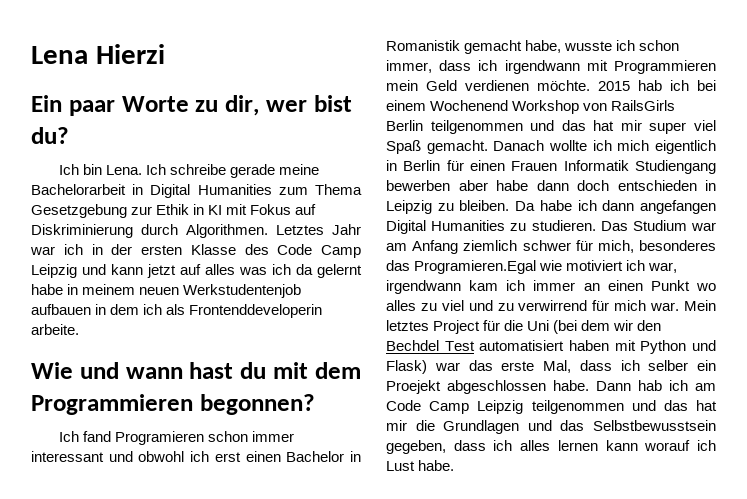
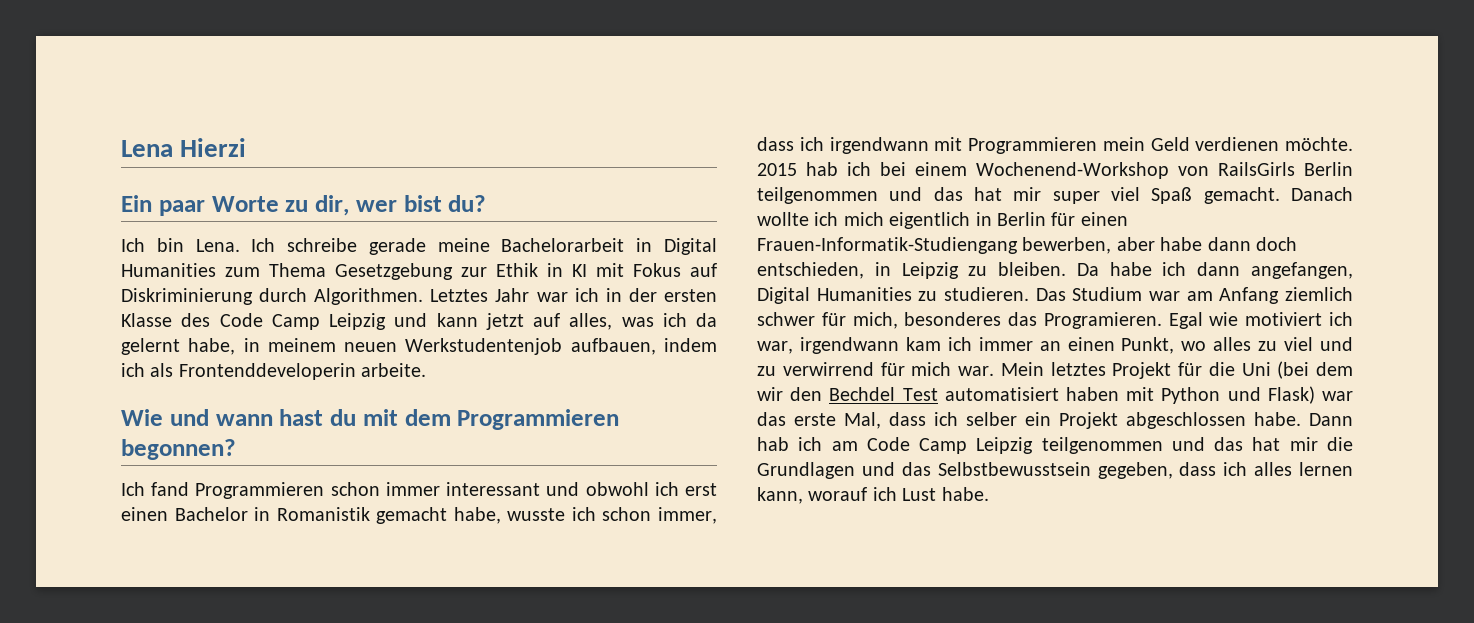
[205,264,235,275] alles -> [569,313,613,330] alles,
[31,284,63,295] habe -> [188,338,236,355] habe,
[31,304,140,315] aufbauen in dem -> [570,338,718,355] aufbauen, indem
[115,431,205,445] Programieren -> [195,482,325,499] Programmieren
[430,100,580,114] Wochenend Workshop -> [976,162,1169,179] Wochenend-Workshop
[511,160,716,174] [386,180,450,191] Frauen Informatik Studiengang bewerben -> [757,237,1112,254] Frauen-Informatik-Studiengang bewerben,
[617,180,697,191] entschieden -> [757,262,864,279] entschieden,
[640,200,716,214] angefangen -> [1251,262,1353,279] angefangen,
[414,260,537,274] Programieren.Egal -> [1043,312,1203,329] Programieren. Egal
[650,280,690,291] Punkt -> [1121,337,1175,354] Punkt,
[433,320,481,334] Project -> [1112,362,1172,379] Projekt
[386,380,441,394] Proejekt -> [1059,412,1118,429] Projekt
[605,440,638,451] kann -> [757,487,803,504] kann,

